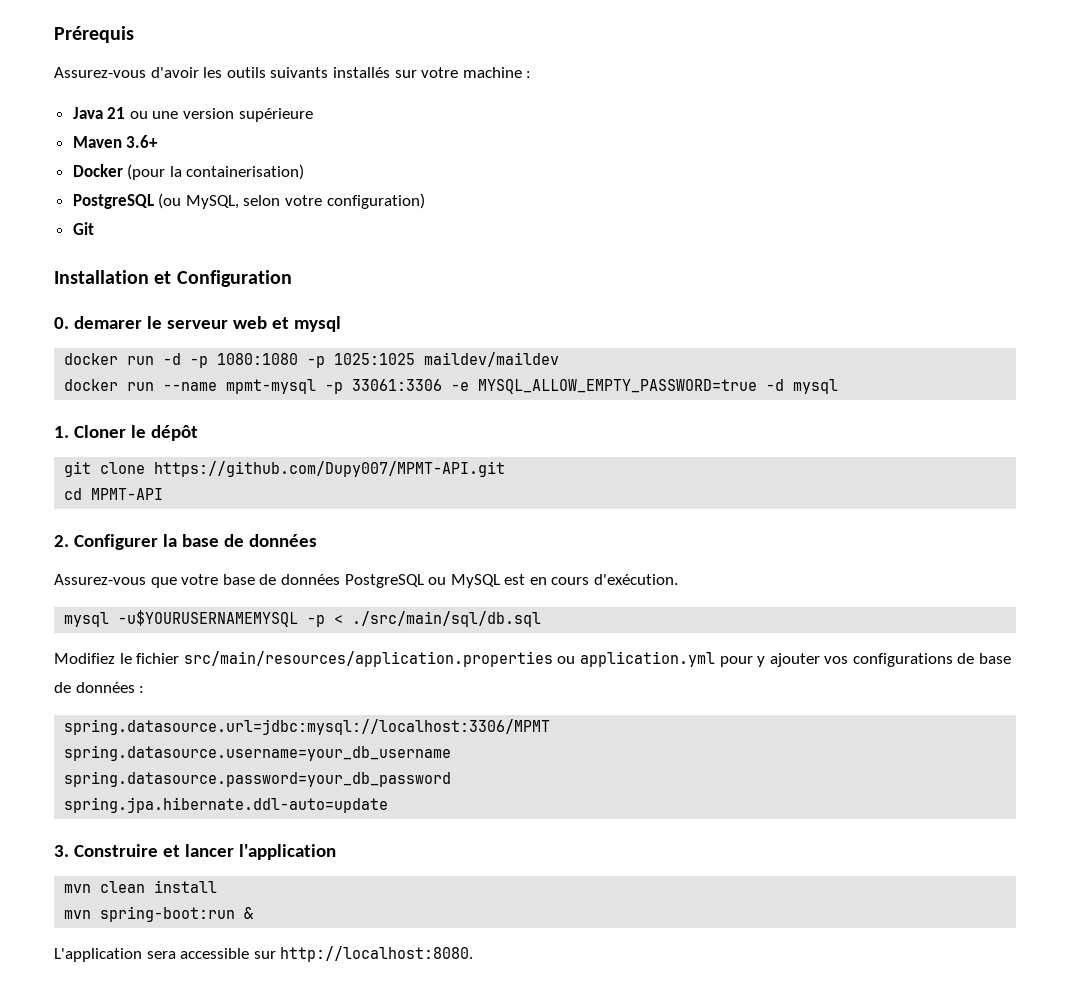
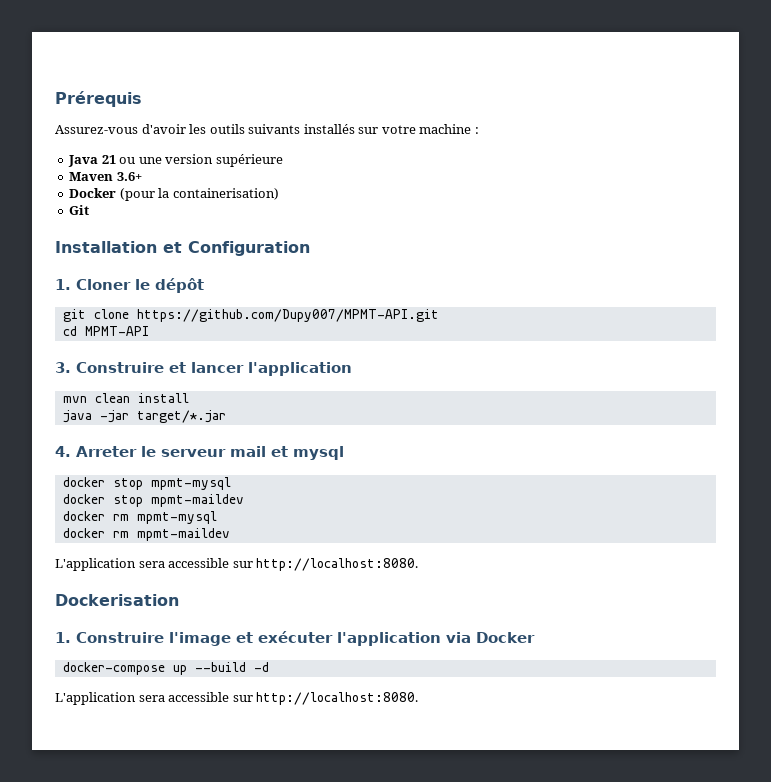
[72,193,425,209] [72,222,94,235] [54,270,292,287] [54,316,341,332] [64,352,560,368] [64,379,839,394] PostgreSQL (ou MySQL, selon votre configuration) // Git // Installation et Configuration // 0. demarer le serveur web et mysql // docker run -d -p 1080:1080 -p 1025:1025 maildev/maildev // docker run --name mpmt-mysql -p 33061:3306 -e MYSQL_ALLOW_EMPTY_PASSWORD=true -d mysql -> [69,205,90,215] [55,241,310,256] Git // Installation et Configuration
[54,534,317,550] [54,574,679,588] [64,610,542,627] [54,651,1012,667] [54,682,145,693] [64,719,551,735] [64,745,452,761] [64,771,452,787] [64,797,389,813] // 2. Configurer la base de données // Assurez-vous que votre base de données PostgreSQL ou MySQL est en cours d'exécution. // mysql -u$YOURUSERNAMEMYSQL -p < ./src/main/sql/db.sql // Modifiez le fichier src/main/resources/application.properties ou application.yml pour y ajouter vos configurations de base de données : // spring.datasource.url=jdbc:mysql://localhost:3306/MPMT // spring.datasource.username=your_db_username // spring.datasource.password=your_db_password // spring.jpa.hibernate.ddl-auto=update -> (149, 331) none
[64,906,255,922] [54,946,474,962] mvn spring-boot:run & // L'application sera accessible sur http://localhost:8080. -> [62,410,226,423] [55,446,344,460] [62,477,231,490] [62,494,244,507] [62,511,217,524] [62,528,230,541] [55,558,419,571] [55,594,179,606] [55,631,535,646] [62,662,269,675] [55,692,419,705] java -jar target/*.jar // 4. Arreter le serveur mail et mysql // docker stop mpmt-mysql // docker stop mpmt-maildev // docker rm mpmt-mysql // docker rm mpmt-maildev // L'application sera accessible sur http://localhost:8080. // Dockerisation // 1. Construire l'image et exécuter l'application via Docker // docker-compose up --build -d // L'application sera accessible sur http://localhost:8080.

